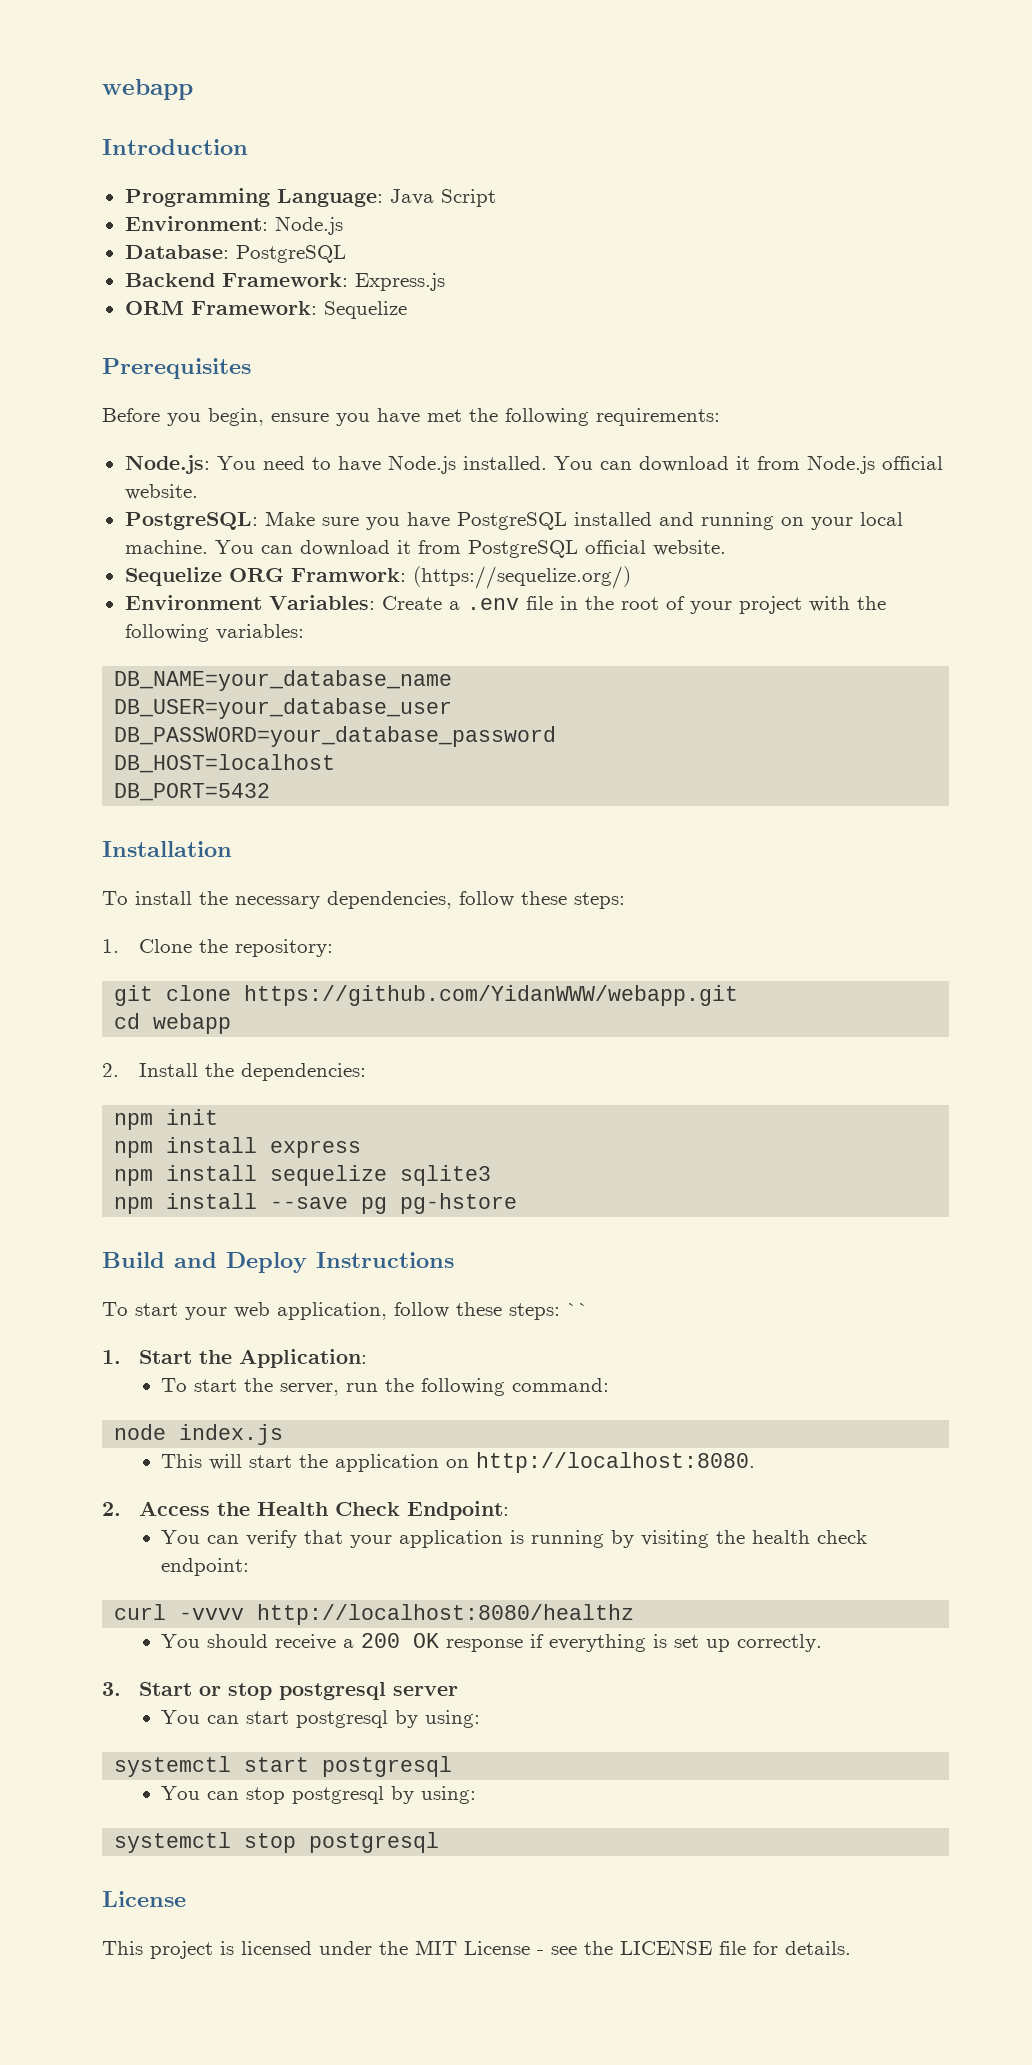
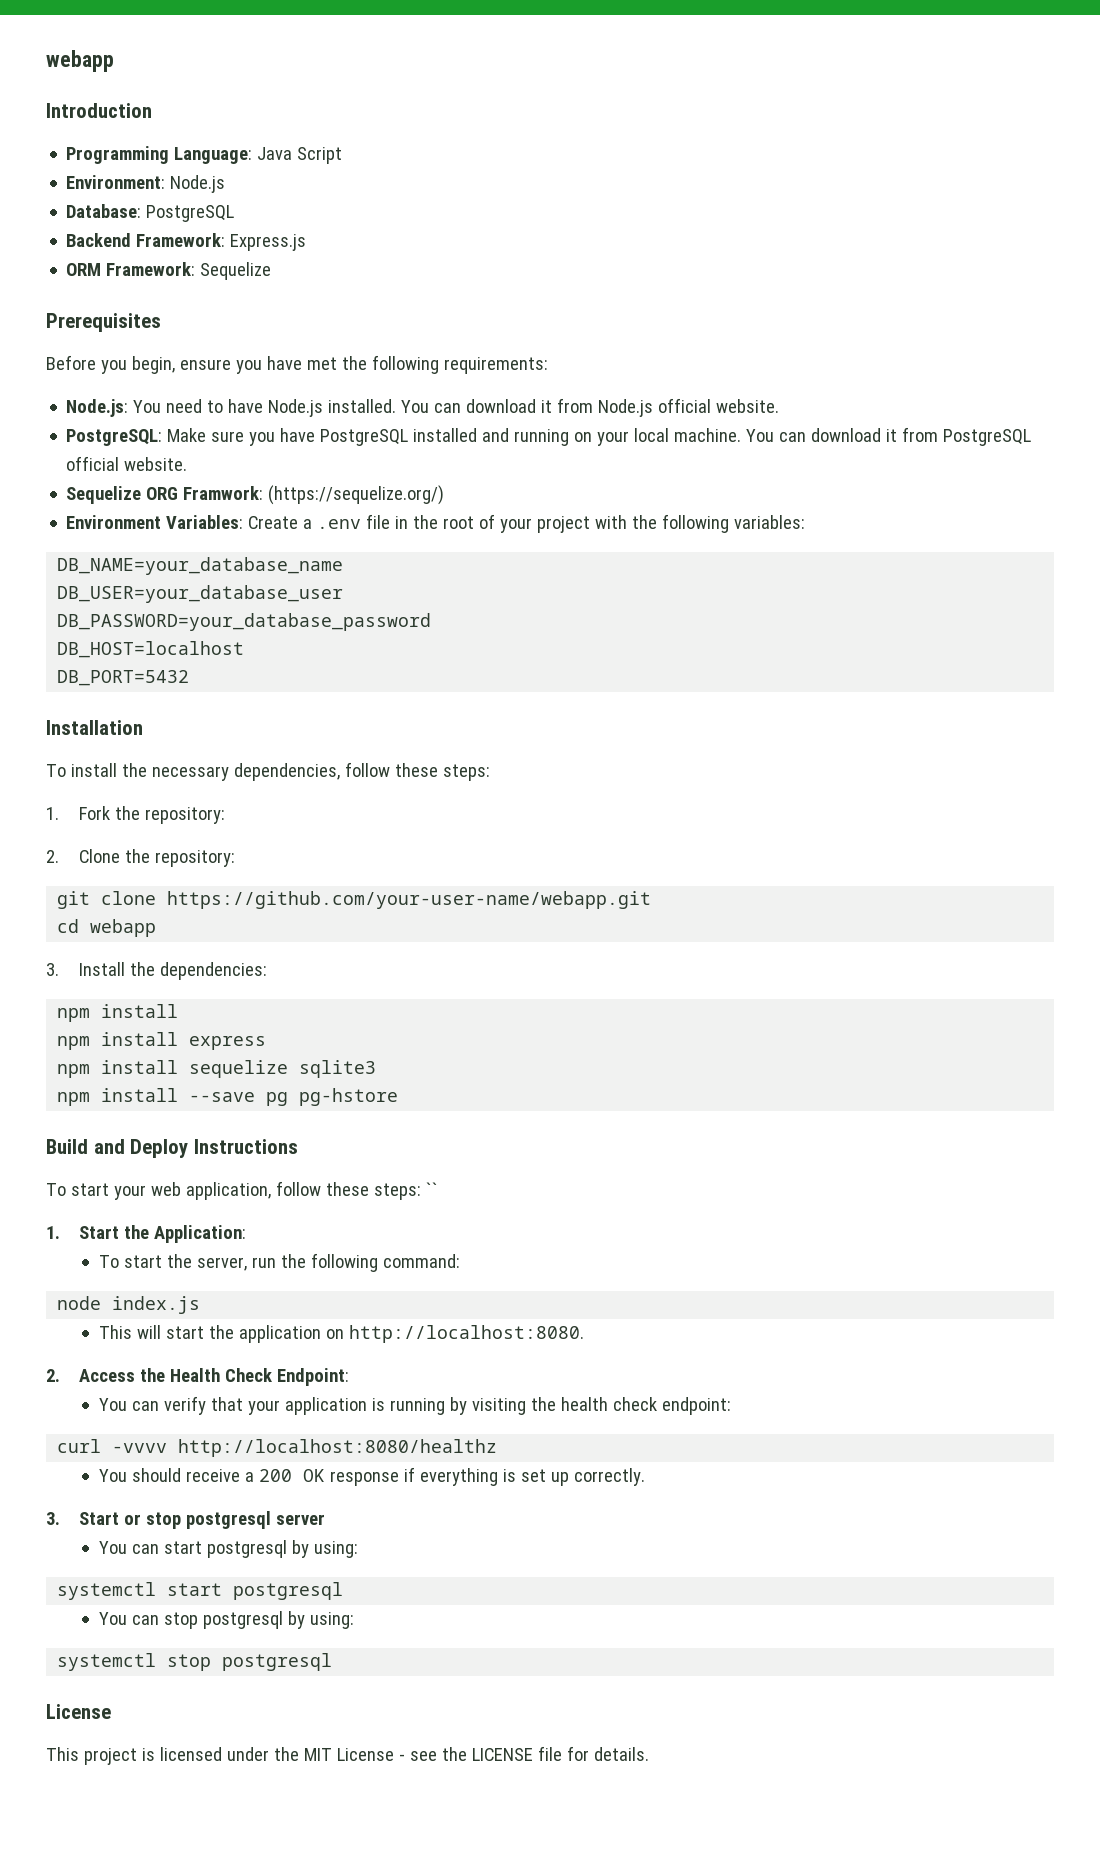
(119, 946) none -> [78,806,225,824] [46,850,59,863] Fork the repository: // 2.
[244,985,739,1006] https://github.com/YidanWWW/webapp.git -> [167,891,652,909] https://github.com/your-user-name/webapp.git
[102,1063,119,1077] 2. -> [46,963,59,976] 3.
[166,1109,219,1125] init -> [101,1004,179,1018] install

